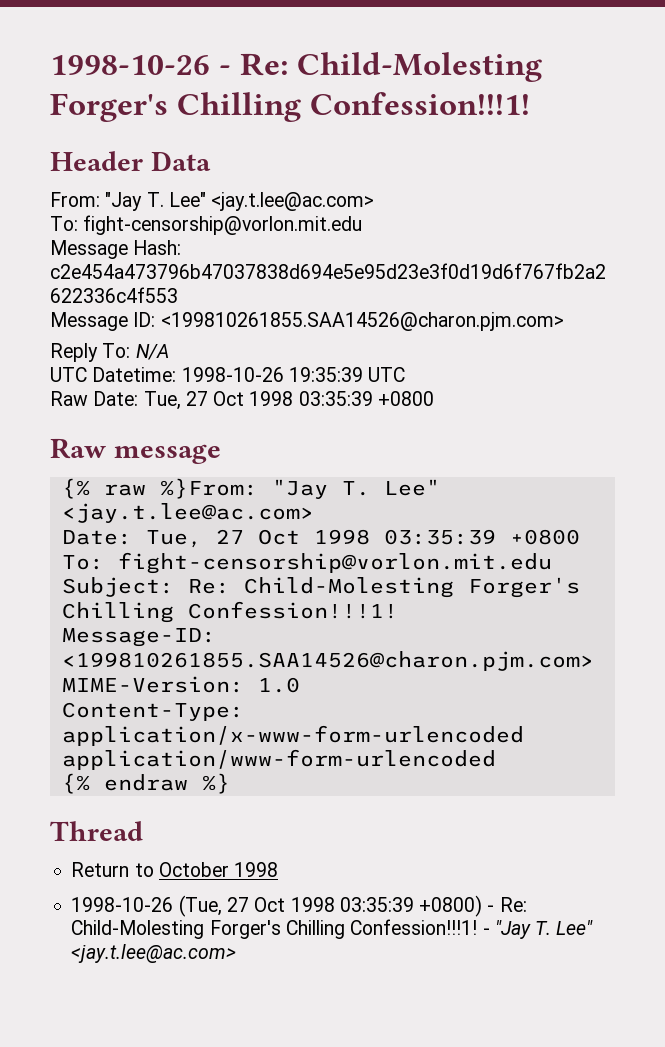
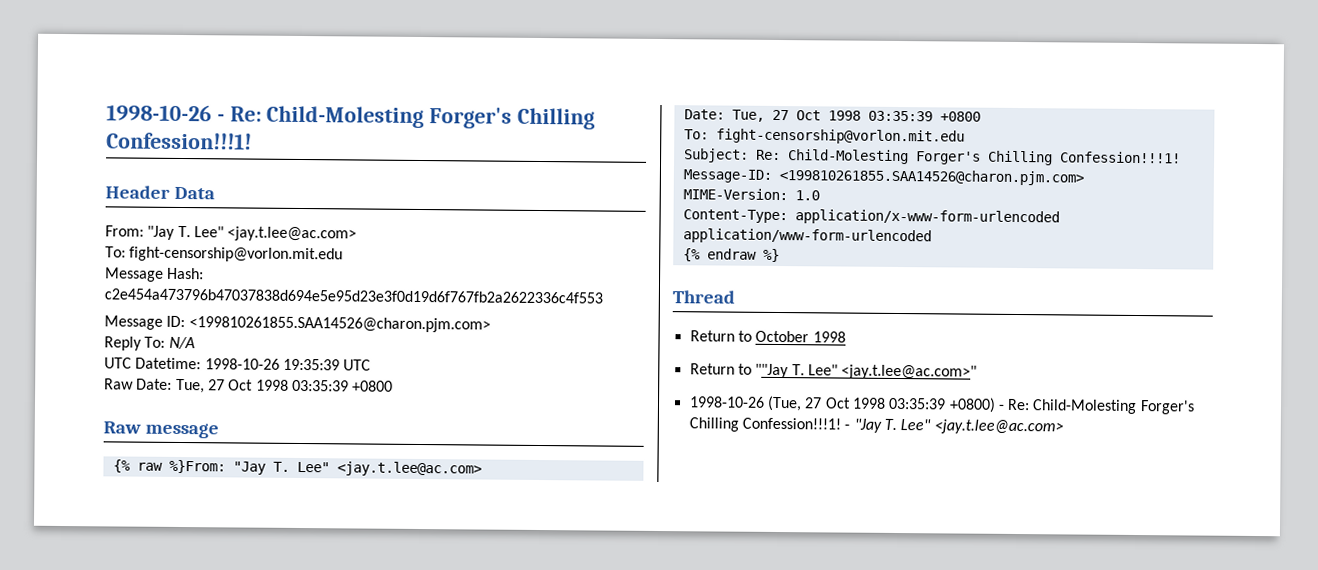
(279, 869) none -> [689,363,978,380] // Return to ""Jay T. Lee" <jay.t.lee@ac.com>"

